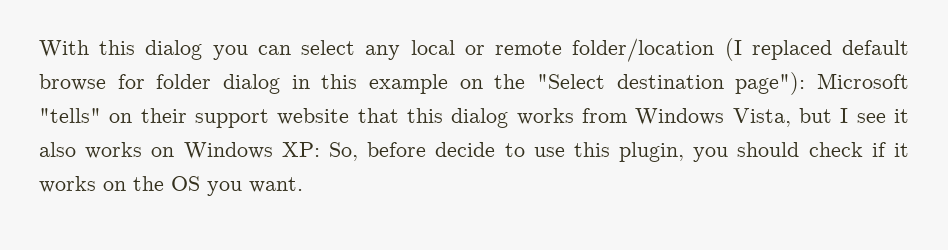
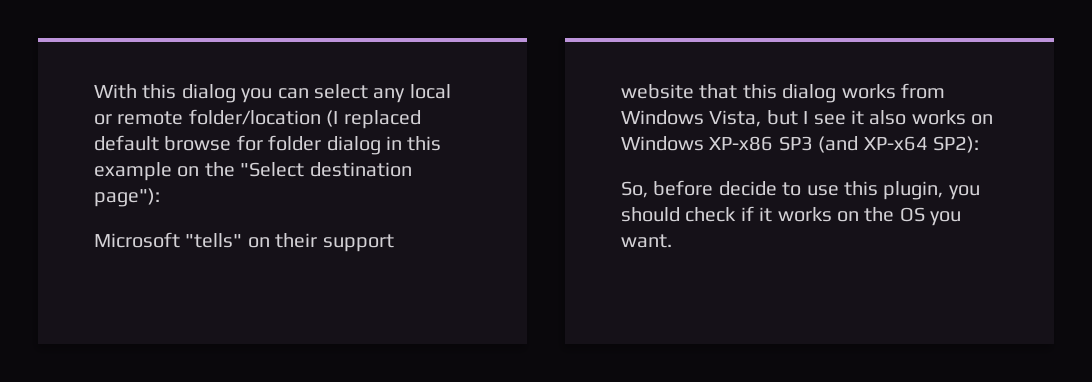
(806, 83) none -> (160, 197) //
[281,142,320,157] XP: -> [709,136,979,153] XP-x86 SP3 (and XP-x64 SP2): //

